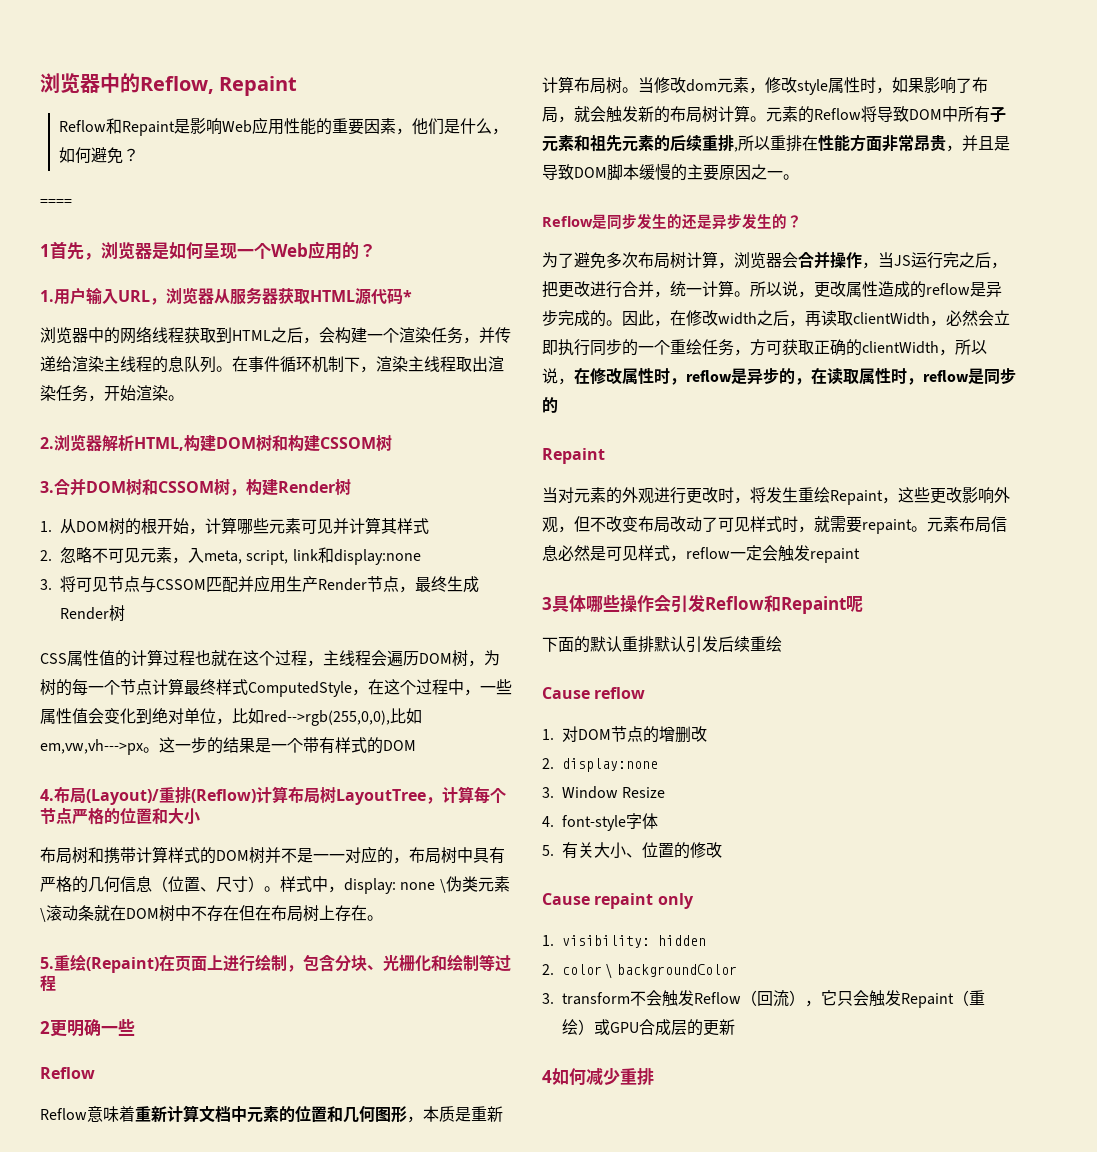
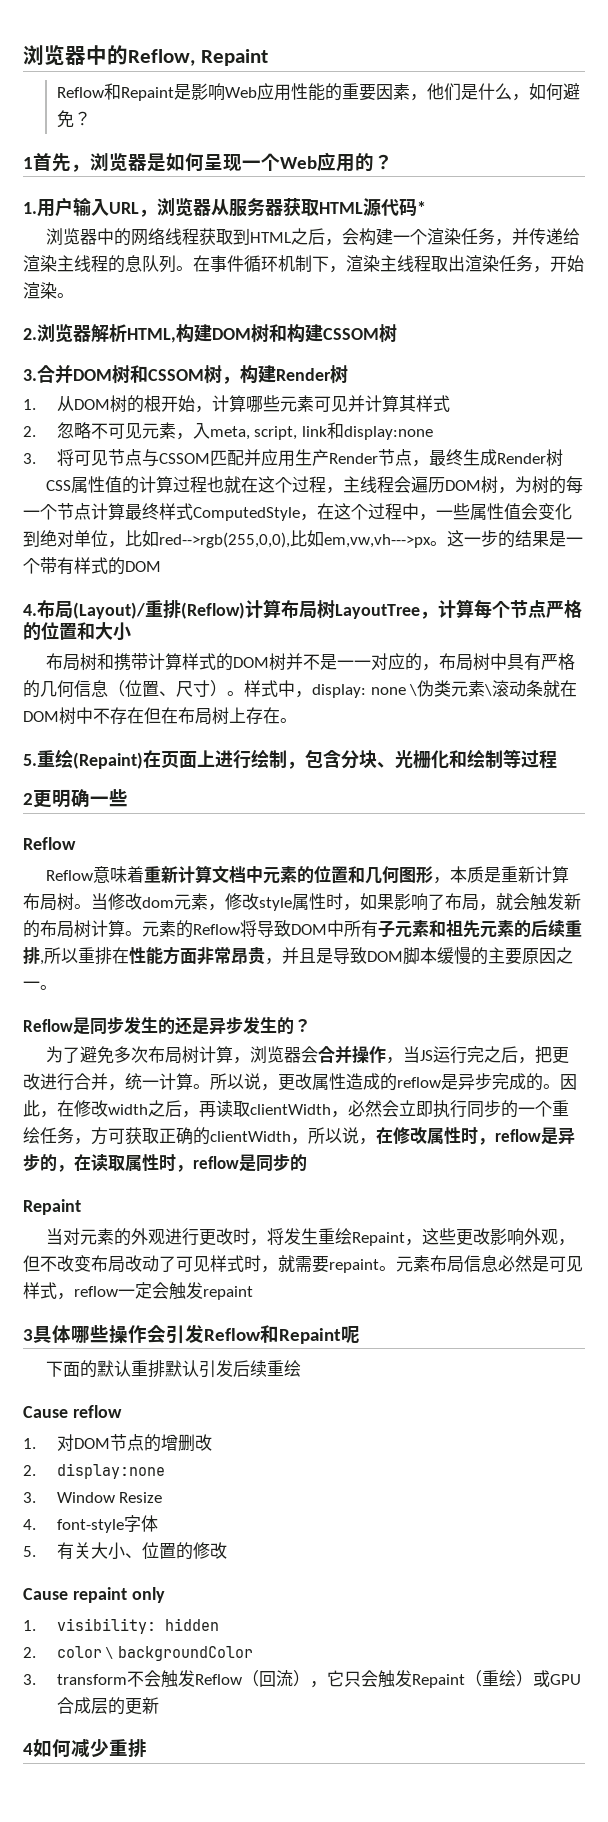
[40,199,72,206] // ==== -> (91, 118) none

